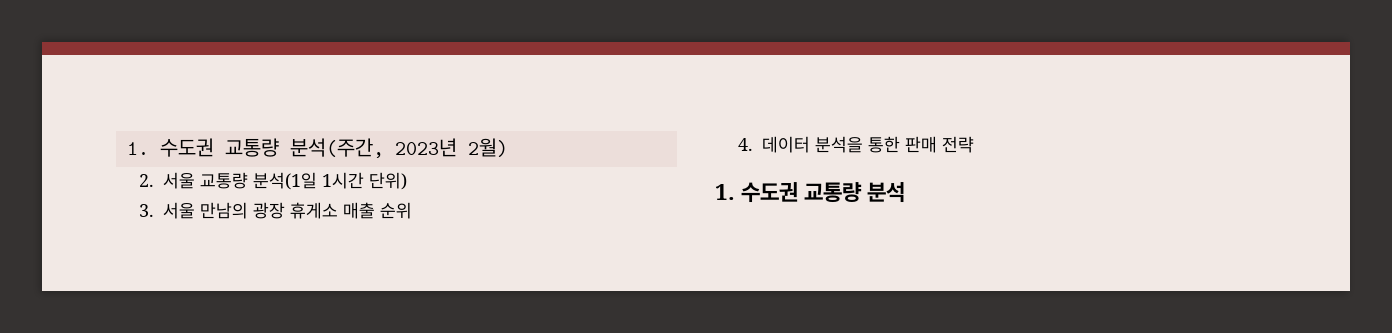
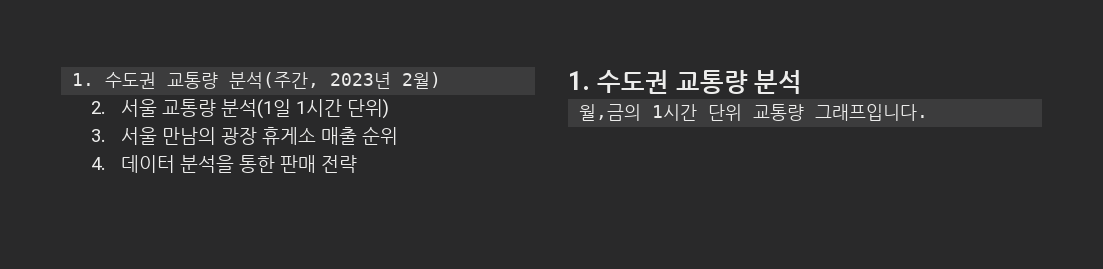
(906, 192) none -> [579,104,929,121] // 월,금의 1시간 단위 교통량 그래프입니다.

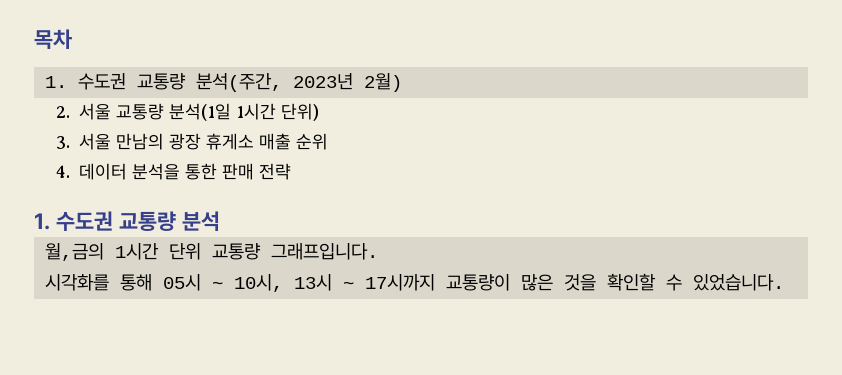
(72, 79) none -> [34,29,72,49] 목차 //
(929, 112) none -> [44,273,784,292] // 시각화를 통해 05시 ~ 10시, 13시 ~ 17시까지 교통량이 많은 것을 확인할 수 있었습니다.

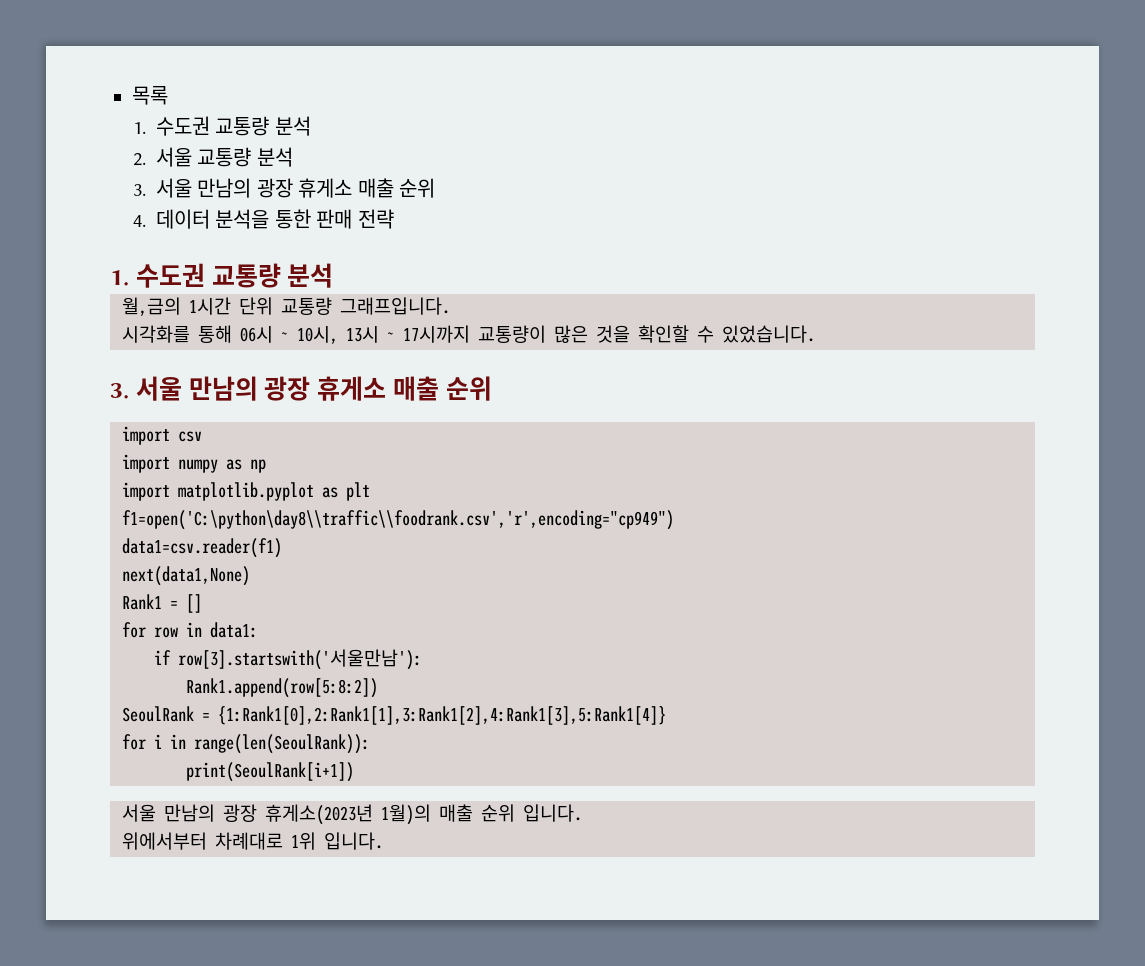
[34,29,72,49] [44,73,402,92] 목차 // 1. 수도권 교통량 분석(주간, 2023년 2월) -> [132,86,168,105] [132,116,311,136] 목록 // 1. 수도권 교통량 분석
[169,103,320,121] 분석(1일 1시간 단위) -> [256,147,293,167] 분석
[162,274,201,291] 05시 -> [240,326,273,343] 06시
(784, 282) none -> [110,376,492,401] [122,426,202,445] [122,454,266,473] [122,482,370,501] [122,510,674,530] [122,538,282,558] [122,566,250,586] [122,594,202,613] [122,622,258,638] [154,649,422,670] [186,678,378,698] [122,706,666,725] [122,734,370,754] [186,762,354,782] [122,804,582,825] [122,832,383,850] // 3. 서울 만남의 광장 휴게소 매출 순위 // import csv // import numpy as np // import matplotlib.pyplot as plt // f1=open('C:\python\day8\\traffic\\foodrank.csv','r',encoding="cp949") // data1=csv.reader(f1) // next(data1,None) // Rank1 = [] // for row in data1: // if row[3].startswith('서울만남'): // Rank1.append(row[5:8:2]) // SeoulRank = {1:Rank1[0],2:Rank1[1],3:Rank1[2],4:Rank1[3],5:Rank1[4]} // for i in range(len(SeoulRank)): // print(SeoulRank[i+1]) // 서울 만남의 광장 휴게소(2023년 1월)의 매출 순위 입니다. // 위에서부터 차례대로 1위 입니다.

